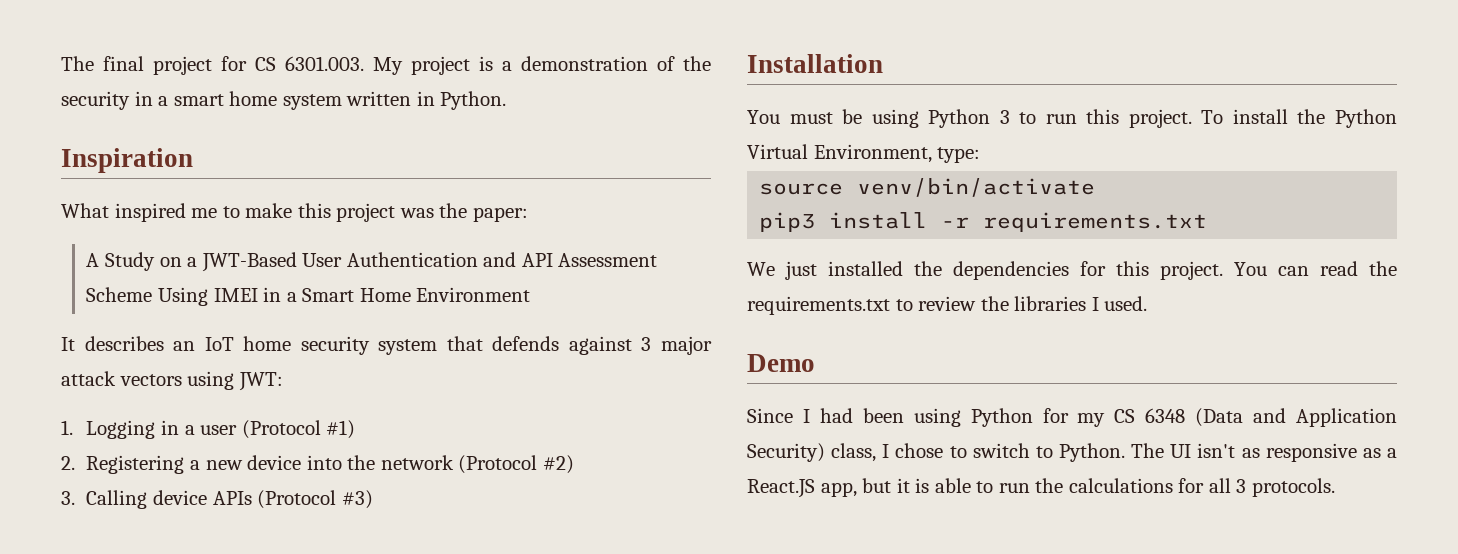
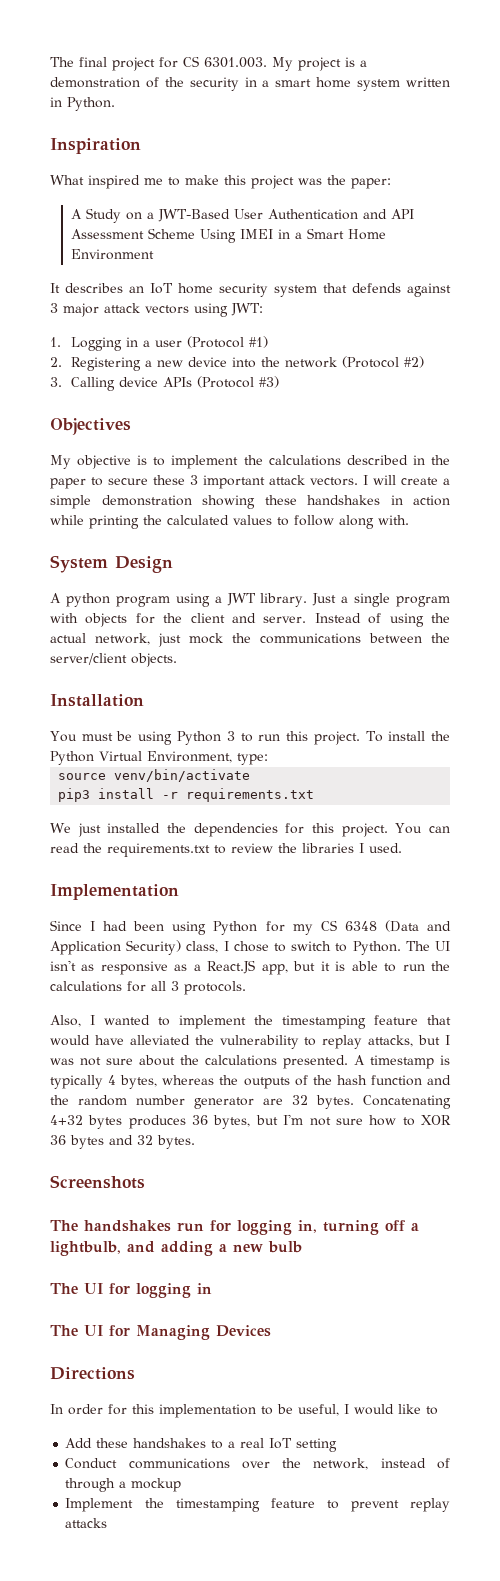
(373, 499) none -> [50,418,131,435] [50,455,450,469] [50,475,450,489] [50,495,450,509] [50,515,409,529] [50,555,173,573] [50,593,451,607] [50,613,450,627] [50,633,450,647] [50,653,177,667] // Objectives // My objective is to implement the calculations described in the paper to secure these 3 important attack vectors. I will create a simple demonstration showing these handshakes in action while printing the calculated values to follow along with. // System Design // A python program using a JWT library. Just a single program with objects for the client and server. Instead of using the actual network, just mock the communications between the server/client objects.
[747,354,815,372] Demo -> [50,884,179,900] Implementation
(1335, 487) none -> [50,1015,451,1029] [50,1035,451,1049] [50,1055,450,1069] [50,1075,452,1089] [50,1095,451,1109] [50,1114,452,1129] [50,1135,195,1149] [50,1175,145,1189] [50,1220,419,1235] [50,1241,302,1256] [50,1283,212,1298] [50,1325,271,1340] [50,1367,135,1380] [50,1404,438,1418] [65,1438,338,1452] [65,1458,450,1470] [65,1478,182,1492] [65,1498,451,1512] [65,1518,108,1528] // Also, I wanted to implement the timestamping feature that would have alleviated the vulnerability to replay attacks, but I was not sure about the calculations presented. A timestamp is typically 4 bytes, whereas the outputs of the hash function and the random number generator are 32 bytes. Concatenating 4+32 bytes produces 36 bytes, but I'm not sure how to XOR 36 bytes and 32 bytes. // Screenshots // The handshakes run for logging in, turning off a lightbulb, and adding a new bulb // The UI for logging in // The UI for Managing Devices // Directions // In order for this implementation to be useful, I would like to // Add these handshakes to a real IoT setting // Conduct communications over the network, instead of through a mockup // Implement the timestamping feature to prevent replay attacks

